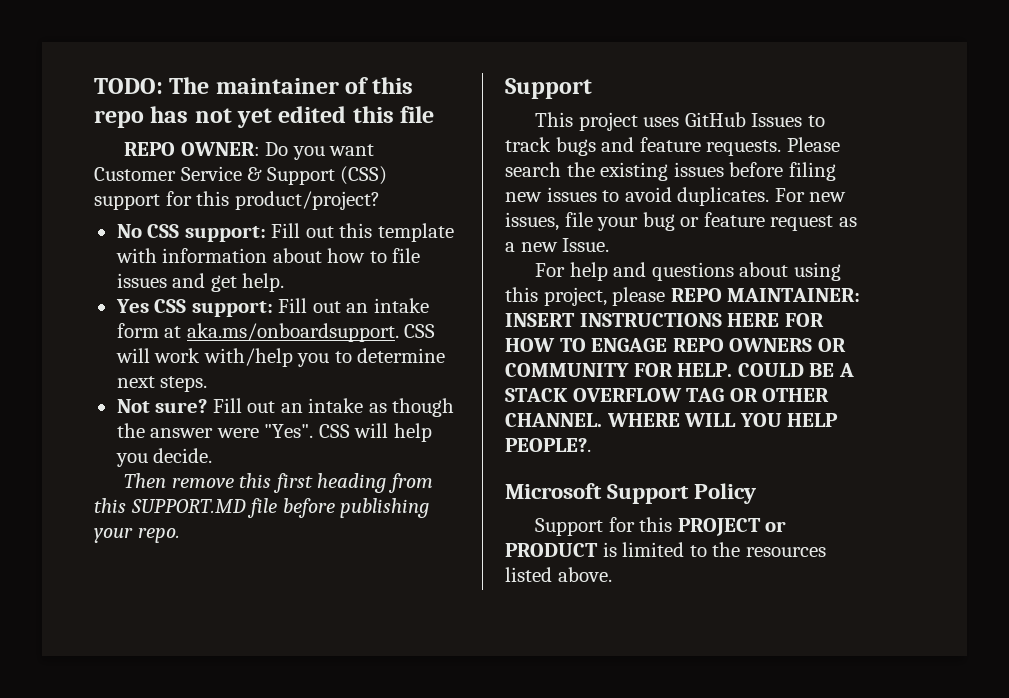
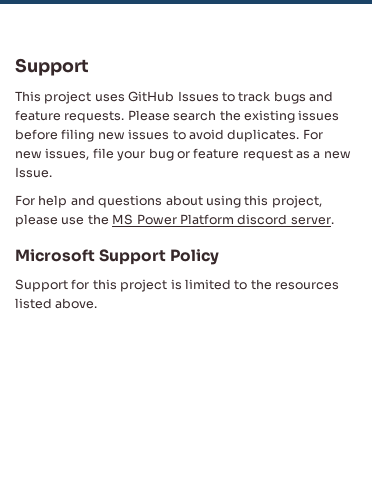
[94,77,414,94] [94,106,435,128] [124,142,375,160] [94,166,388,185] [94,191,380,210] [116,223,454,242] [115,248,421,263] [116,273,285,292] [115,298,429,317] [116,323,436,342] [115,348,446,367] [116,376,208,392] [116,398,455,417] [116,423,432,442] [115,448,213,467] [124,473,434,493] [94,498,430,518] [94,528,180,543] TODO: The maintainer of this repo has not yet edited this file // REPO OWNER: Do you want Customer Service & Support (CSS) support for this product/project? // No CSS support: Fill out this template with information about how to file issues and get help. // Yes CSS support: Fill out an intake form at aka.ms/onboardsupport. CSS will work with/help you to determine next steps. // Not sure? Fill out an intake as though the answer were "Yes". CSS will help you decide. // Then remove this first heading from this SUPPORT.MD file before publishing your repo. // -> (15, 67) none
[670,288,861,302] [505,313,824,327] [505,338,846,352] [505,363,854,377] [505,388,830,402] [505,413,839,427] [505,438,591,452] REPO MAINTAINER: INSERT INSTRUCTIONS HERE FOR HOW TO ENGAGE REPO OWNERS OR COMMUNITY FOR HELP. COULD BE A STACK OVERFLOW TAG OR OTHER CHANNEL. WHERE WILL YOU HELP PEOPLE?. -> [61,214,334,225] use the MS Power Platform discord server.
[677,518,787,536] [505,543,598,557] PROJECT or PRODUCT -> [120,279,168,292] project

